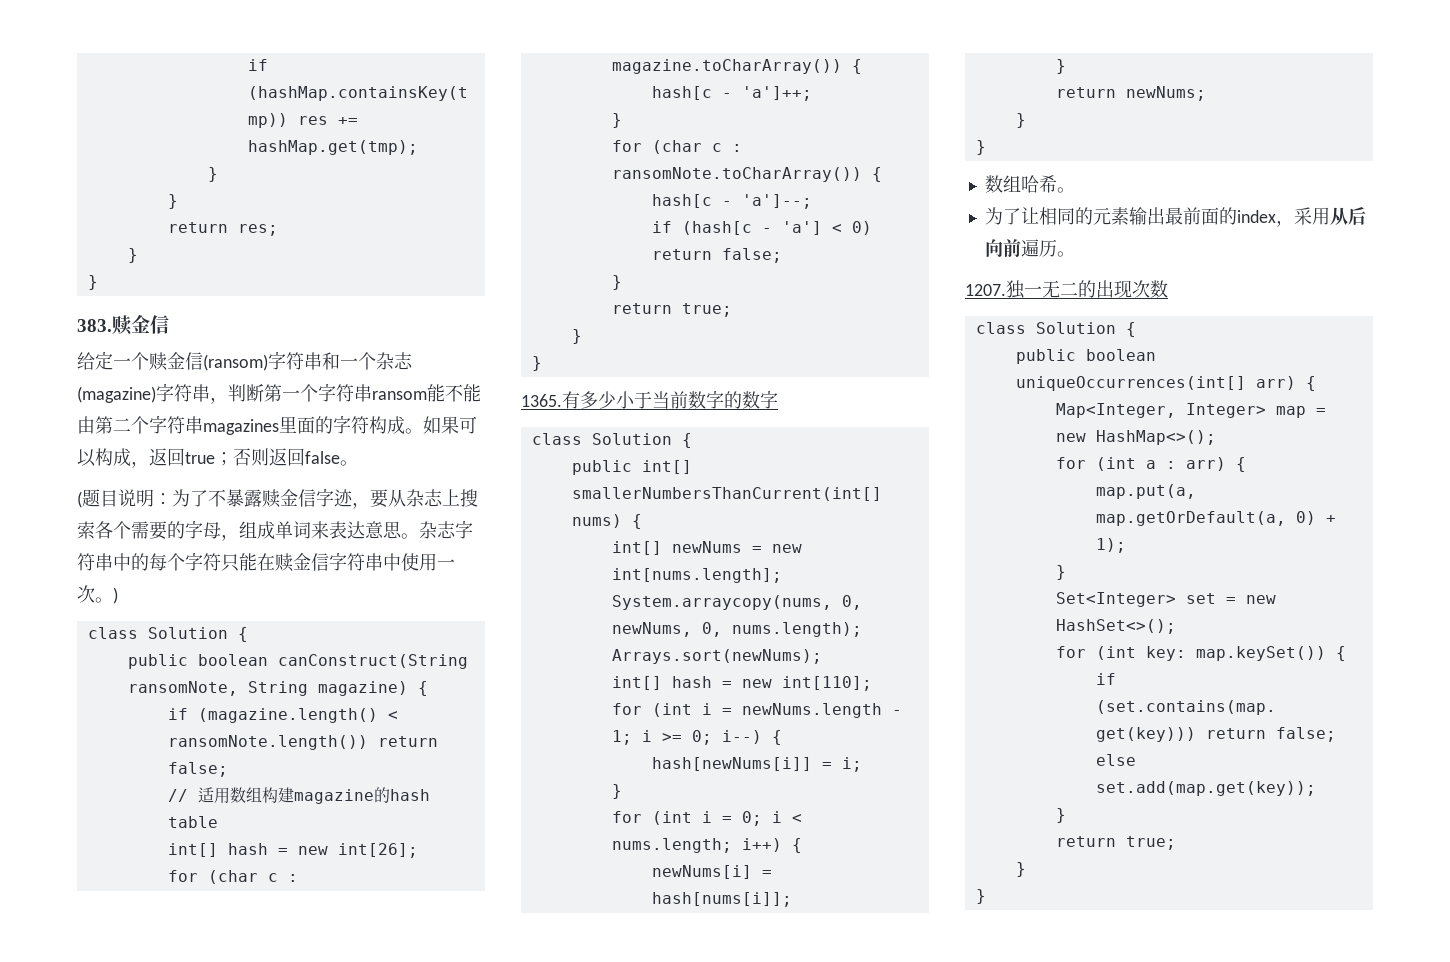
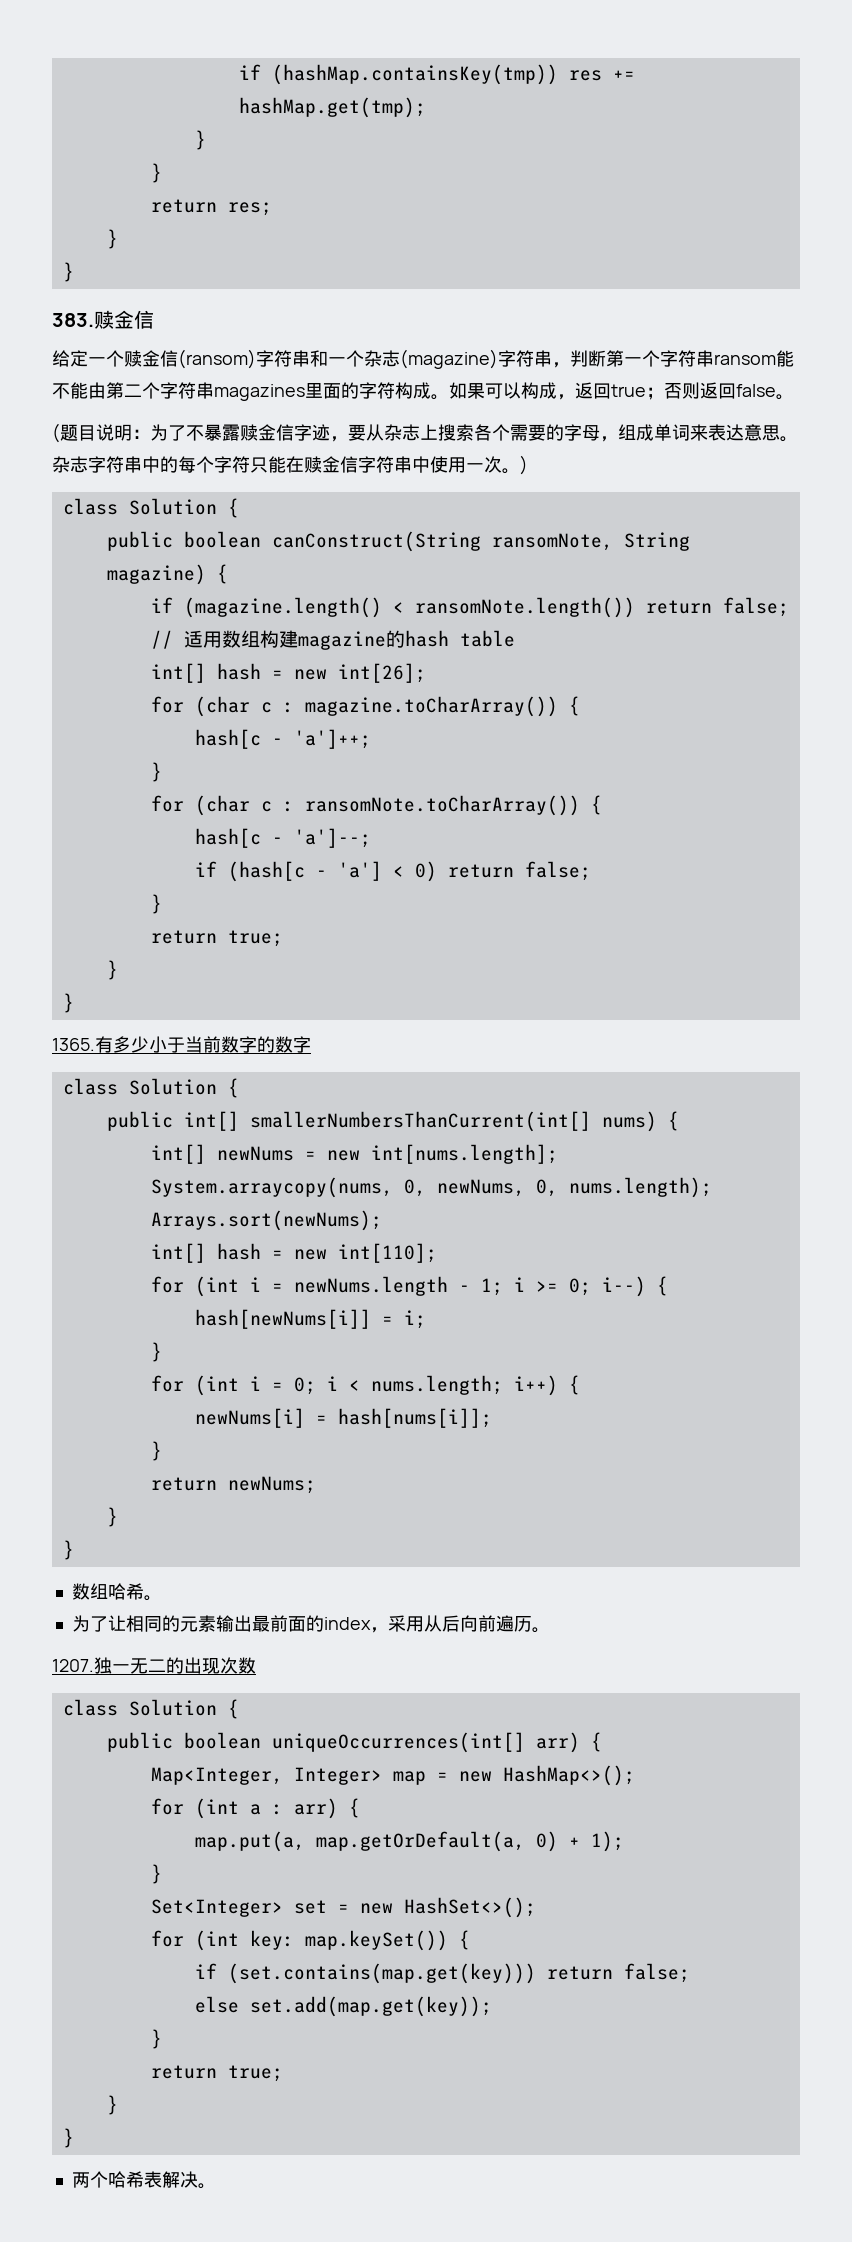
(986, 896) none -> [71,2171,216,2189] // 两个哈希表解决。

